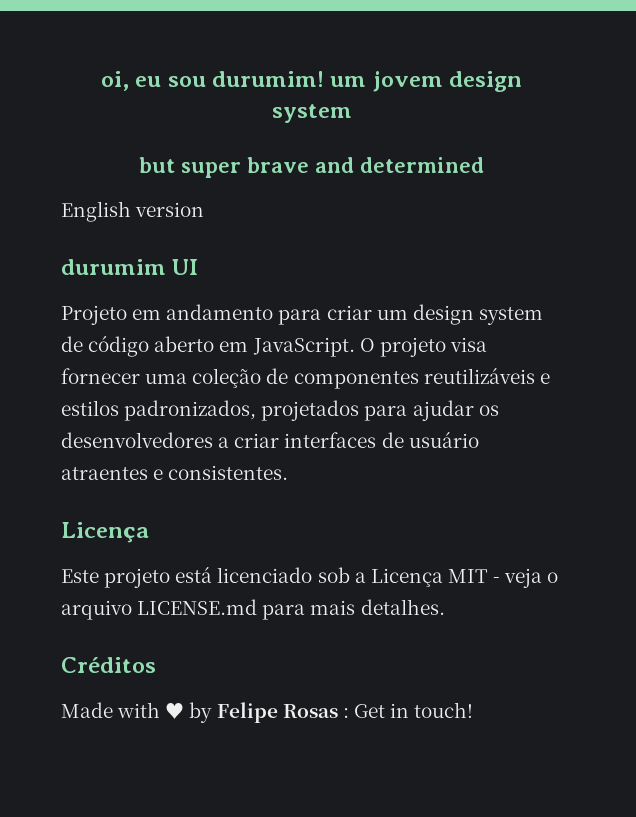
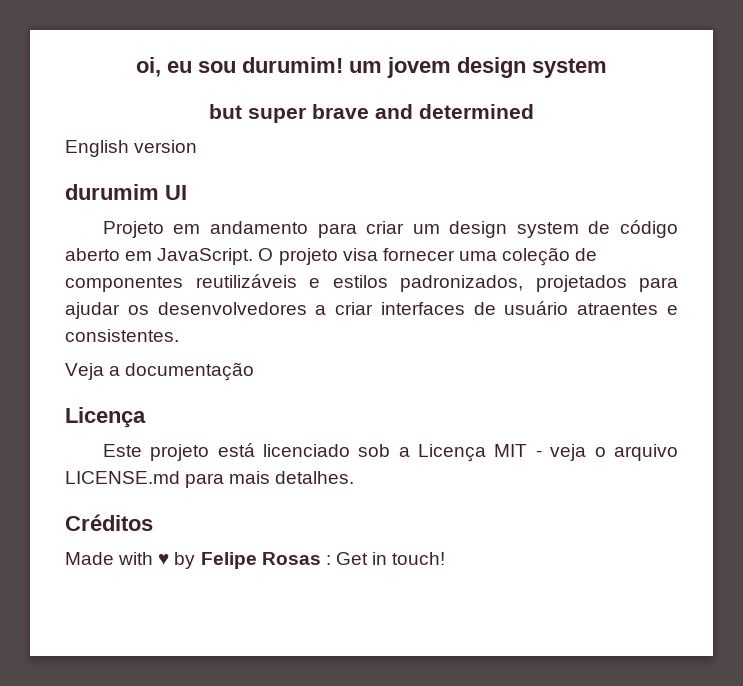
(289, 472) none -> [65,362,255,381] // Veja a documentação

